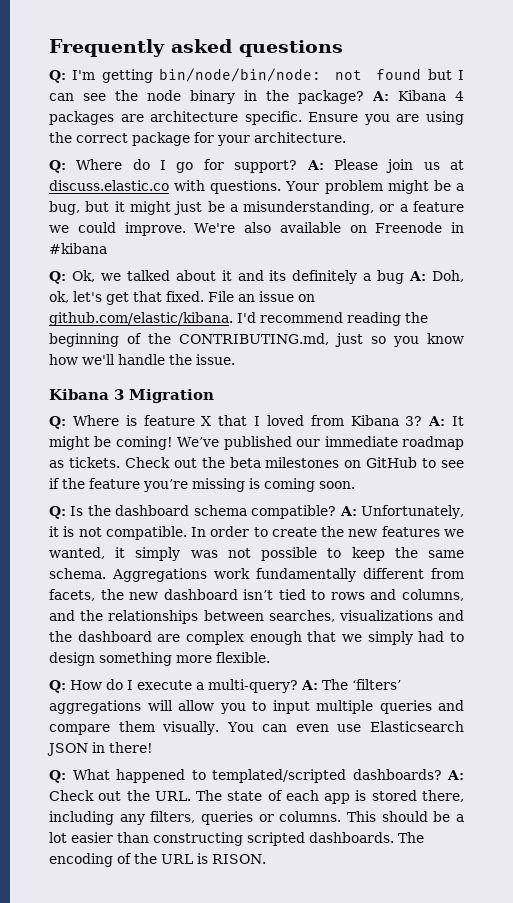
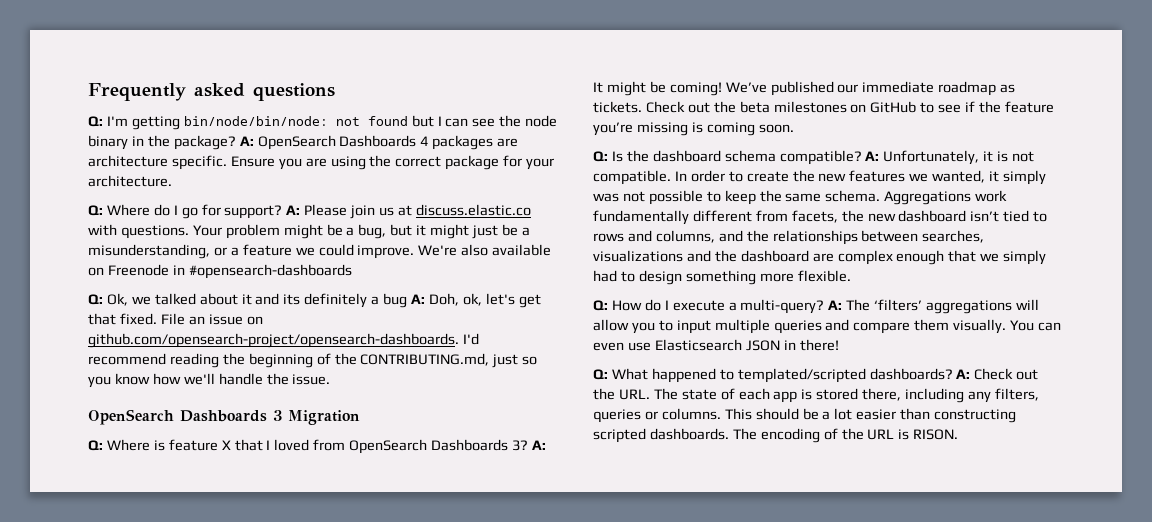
[398,90,446,101] Kibana -> [257,135,417,150] OpenSearch Dashboards
[49,243,107,254] #kibana -> [188,264,352,279] #opensearch-dashboards
[49,312,233,326] github.com/elastic/kibana. -> [88,333,459,348] github.com/opensearch-project/opensearch-dashboards.
[49,389,109,400] Kibana -> [88,409,267,425] OpenSearch Dashboards
[350,415,399,426] Kibana -> [349,439,509,454] OpenSearch Dashboards

